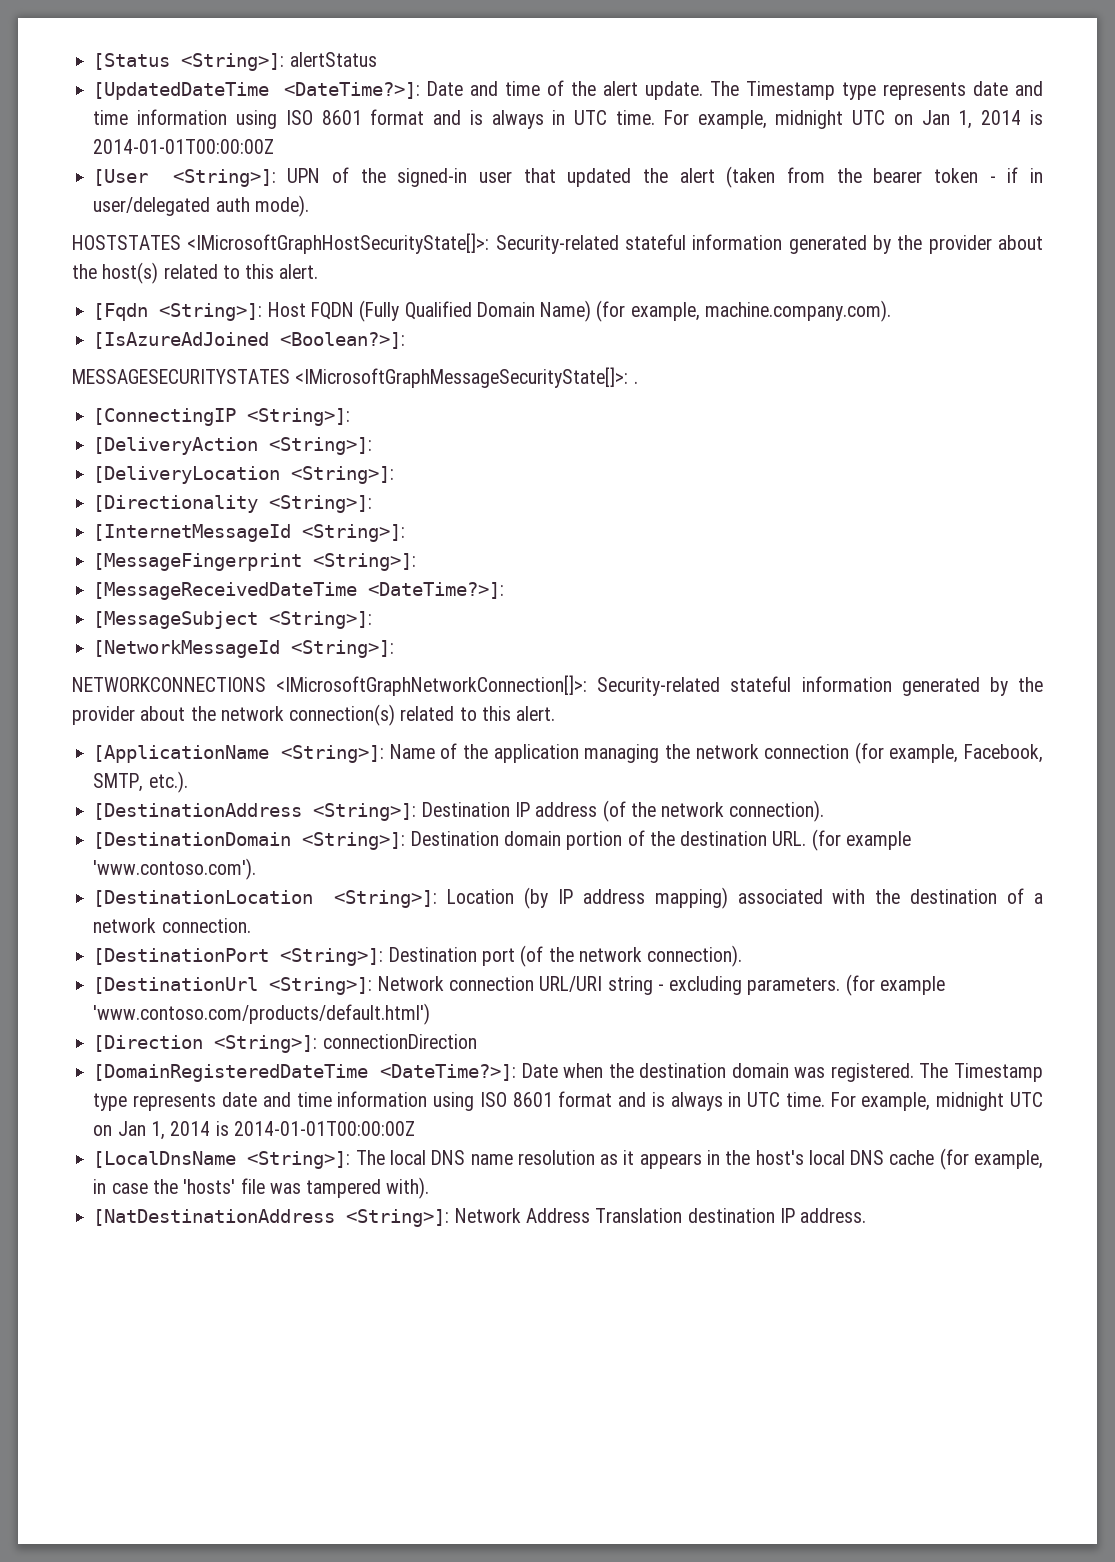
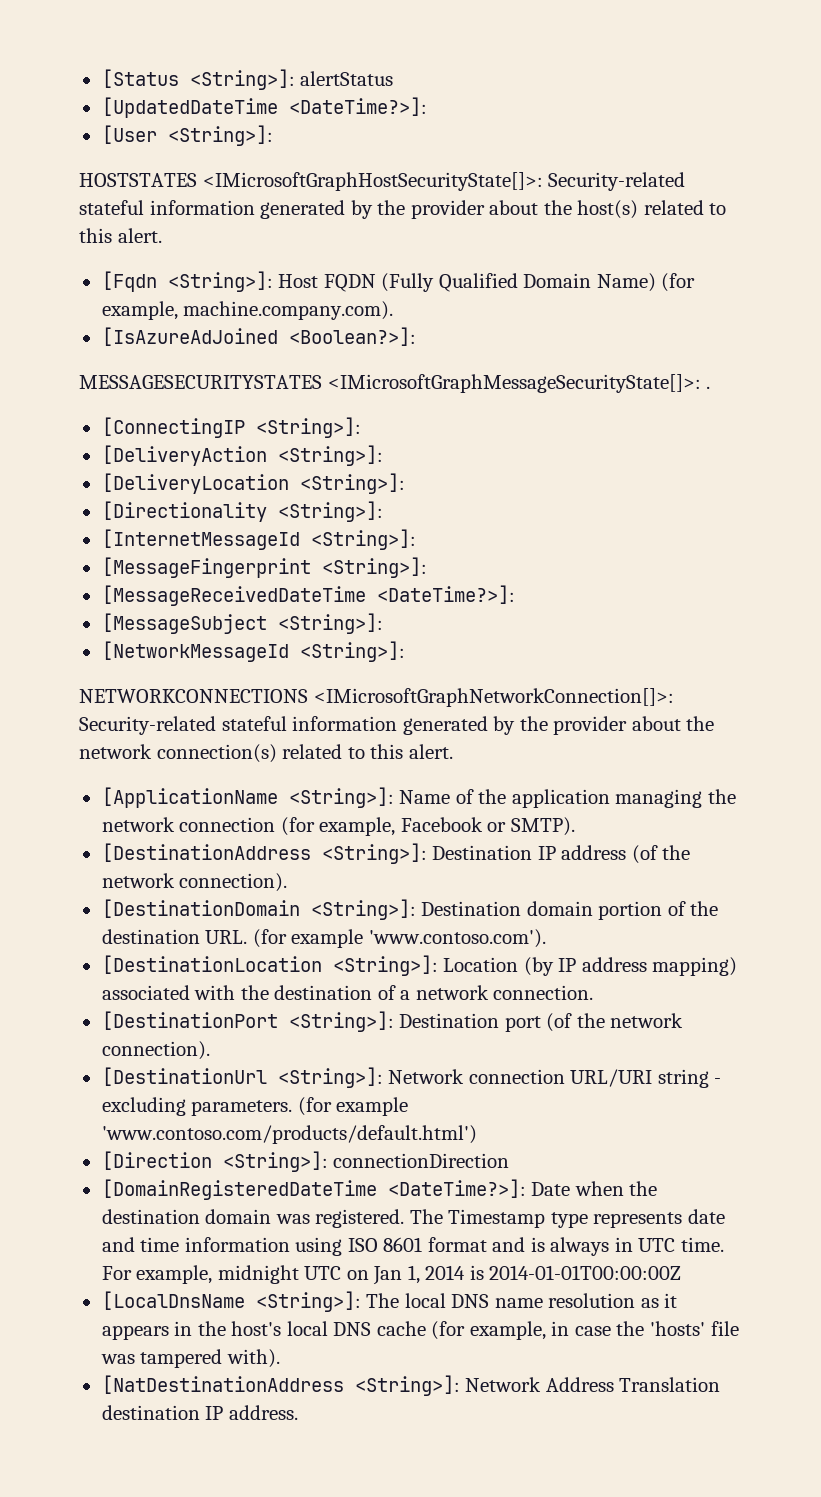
[427,80,1043,100] [93,109,1044,129] [93,139,275,154] [93,166,1043,188] [93,195,309,217] Date and time of the alert update. The Timestamp type represents date and time information using ISO 8601 format and is always in UTC time. For example, midnight UTC on Jan 1, 2014 is 2014-01-01T00:00:00Z // [User <String>]: UPN of the signed-in user that updated the alert (taken from the bearer token - if in user/delegated auth mode). -> [101,125,273,146] // [User <String>]:
[964,744,1043,763] [93,771,188,793] Facebook, SMTP, etc.). -> [400,817,575,836] Facebook or SMTP).

